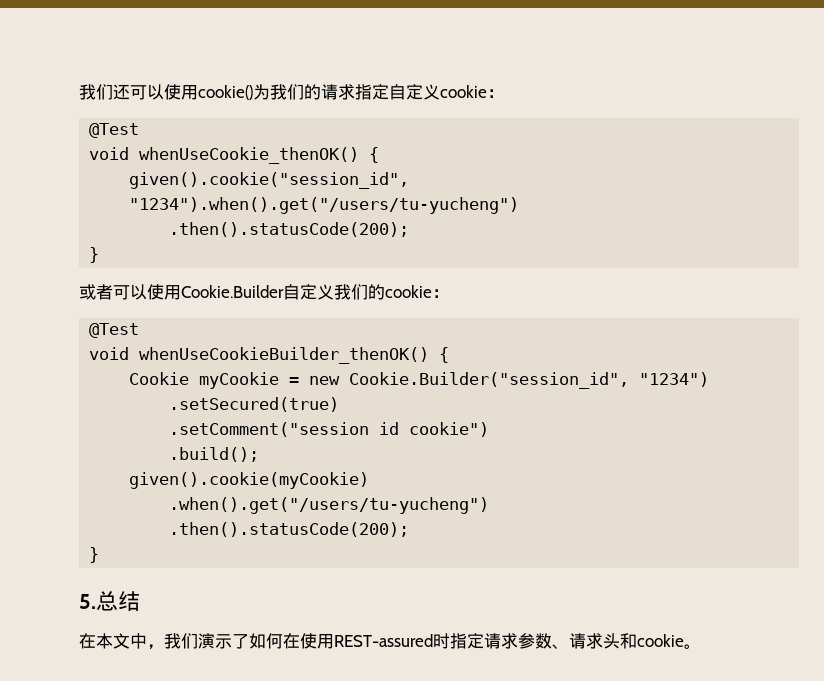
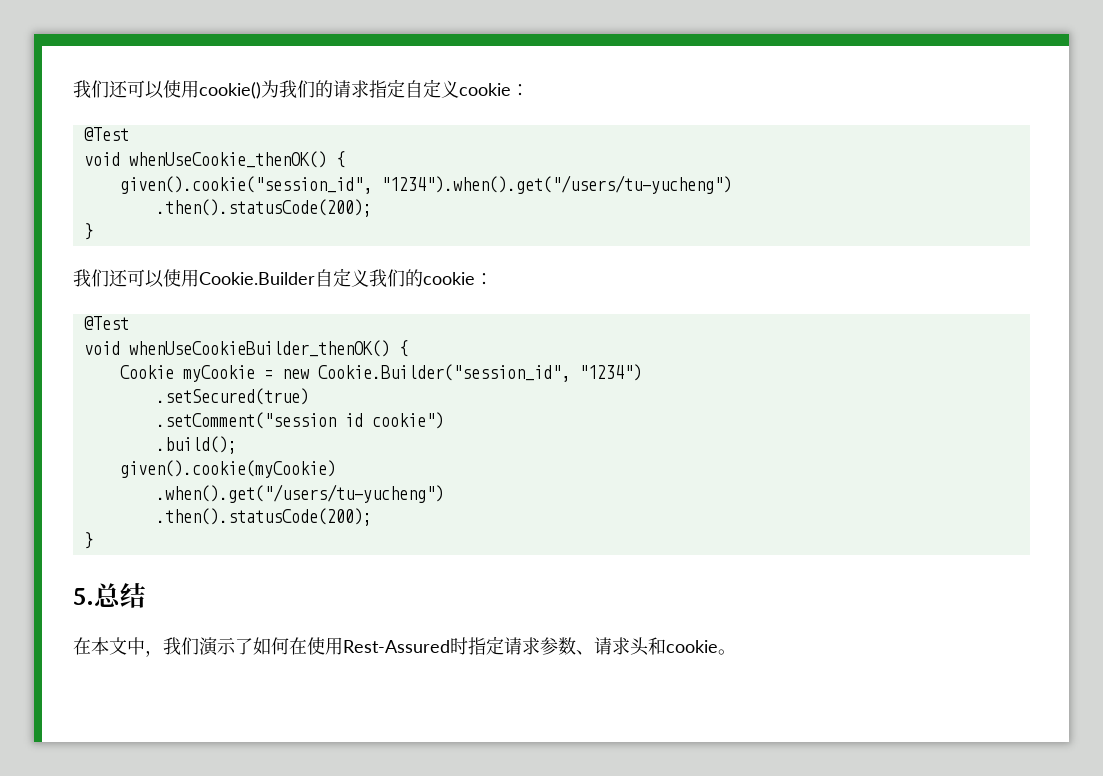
[79,284,113,300] 或者 -> [73,269,128,287] 我们还
[334,634,433,647] REST-assured -> [343,640,450,653] Rest-Assured

